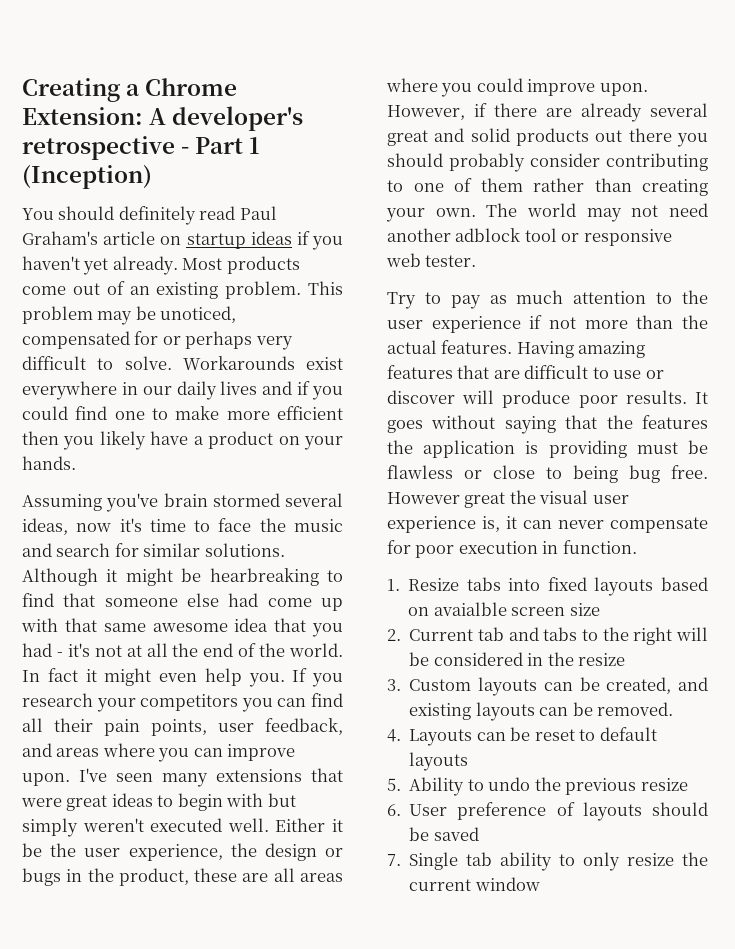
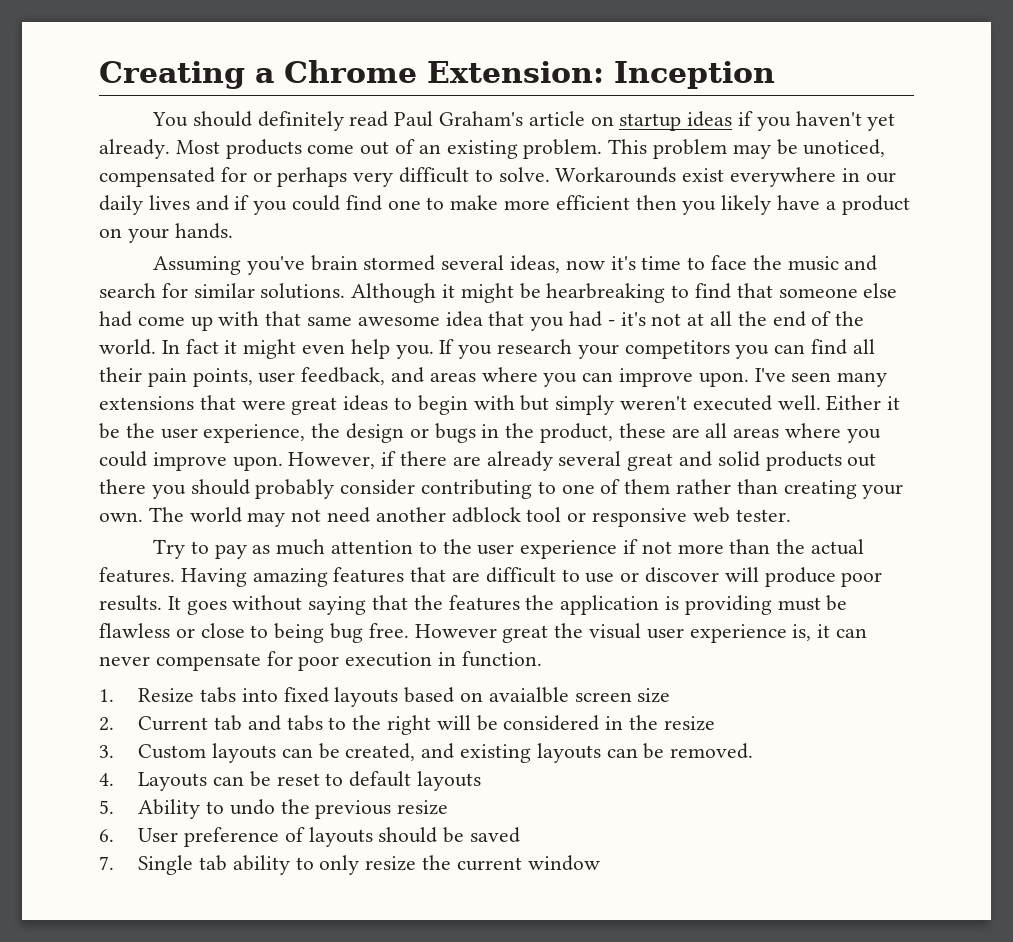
[149,106,304,131] [22,136,260,160] [22,164,152,189] A developer's retrospective - Part 1 (Inception) -> [614,61,775,89] Inception

